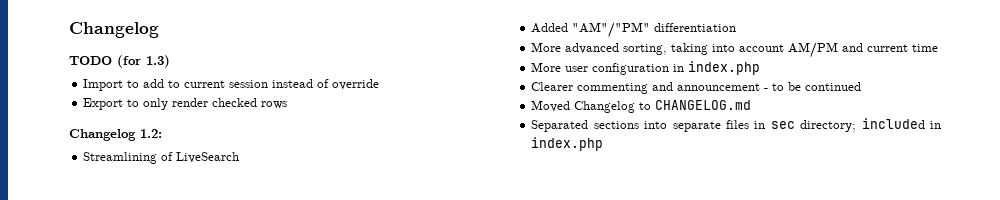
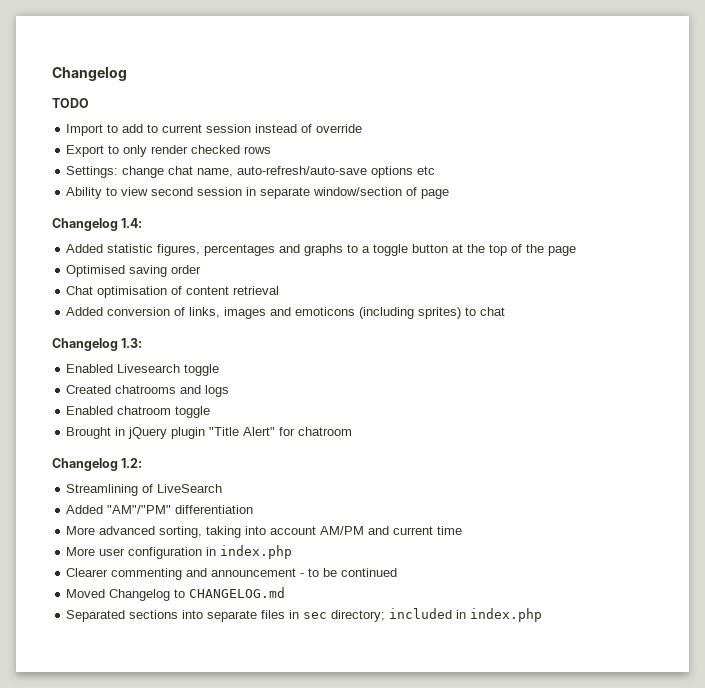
[117,55,170,68] (for 1.3) -> (89, 103) none
(288, 105) none -> [66,166,436,178] [66,187,450,199] [52,218,143,231] [66,244,577,256] [66,265,202,277] [66,286,280,298] [66,307,506,319] [52,338,143,351] [66,364,220,376] [66,385,230,397] [66,406,211,418] [66,427,353,439] // Settings: change chat name, auto-refresh/auto-save options etc // Ability to view second session in separate window/section of page // Changelog 1.4: // Added statistic figures, percentages and graphs to a toggle button at the top of the page // Optimised saving order // Chat optimisation of content retrieval // Added conversion of links, images and emoticons (including sprites) to chat // Changelog 1.3: // Enabled Livesearch toggle // Created chatrooms and logs // Enabled chatroom toggle // Brought in jQuery plugin "Title Alert" for chatroom

